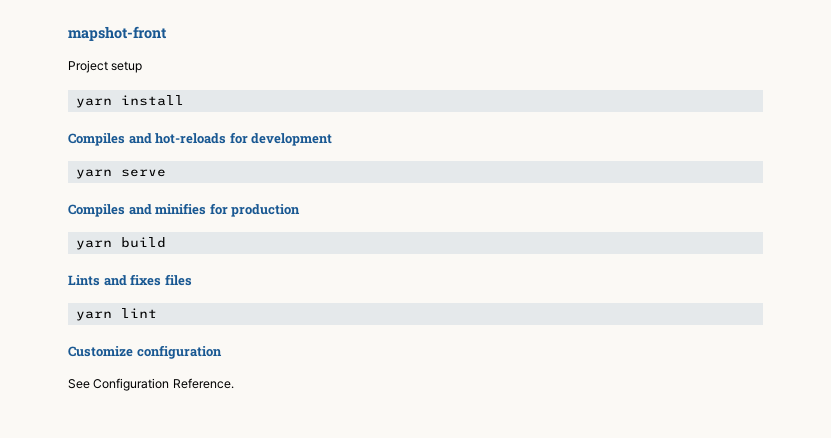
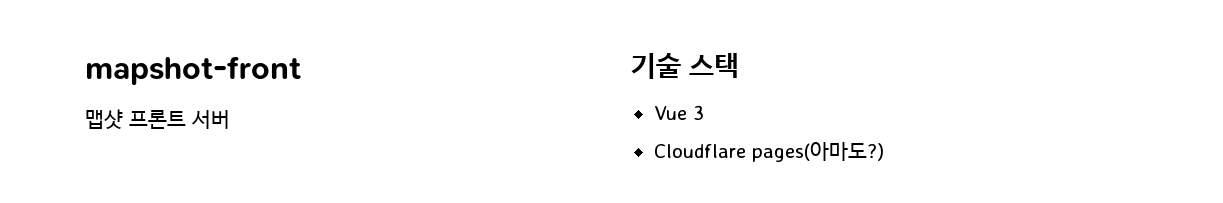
[68,60,143,73] [75,95,184,108] [68,132,333,146] [75,169,166,179] [68,203,301,217] [75,237,166,250] [68,274,192,286] [75,308,157,321] [68,345,222,359] [68,378,234,391] Project setup // yarn install // Compiles and hot-reloads for development // yarn serve // Compiles and minifies for production // yarn build // Lints and fixes files // yarn lint // Customize configuration // See Configuration Reference. -> [85,109,230,129] [631,53,739,79] [653,105,704,120] [653,142,884,162] 맵샷 프론트 서버 // 기술 스택 // Vue 3 // Cloudflare pages(아마도?)

